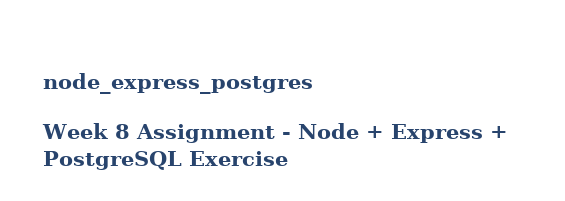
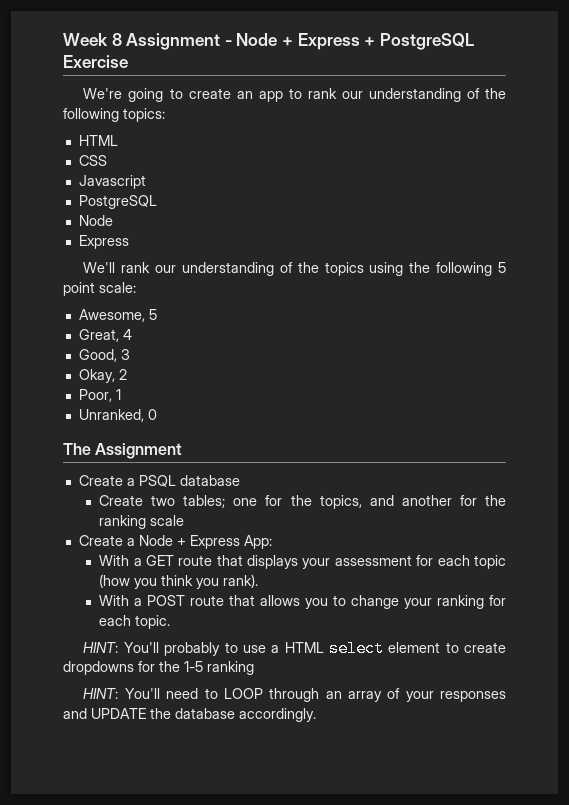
[43,73,313,94] node_express_postgres // -> (63, 39) none
(288, 158) none -> [83,88,506,102] [63,108,165,122] [78,135,118,146] [78,155,107,166] [78,175,146,189] [78,195,157,209] [78,215,113,226] [78,235,129,249] [83,262,506,276] [63,282,136,296] [78,309,157,322] [78,329,132,342] [78,349,130,362] [78,369,127,383] [78,389,121,402] [78,409,157,422] [63,443,183,459] [78,475,240,487] [99,495,506,509] [99,515,185,529] [78,535,272,549] [99,555,506,569] [99,574,259,589] [99,595,507,609] [99,615,171,629] [83,640,506,657] [63,661,254,675] [83,688,506,702] [63,708,316,722] // We're going to create an app to rank our understanding of the following topics: // HTML // CSS // Javascript // PostgreSQL // Node // Express // We'll rank our understanding of the topics using the following 5 point scale: // Awesome, 5 // Great, 4 // Good, 3 // Okay, 2 // Poor, 1 // Unranked, 0 // The Assignment // Create a PSQL database // Create two tables; one for the topics, and another for the ranking scale // Create a Node + Express App: // With a GET route that displays your assessment for each topic (how you think you rank). // With a POST route that allows you to change your ranking for each topic. // HINT: You'll probably to use a HTML select element to create dropdowns for the 1-5 ranking // HINT: You'll need to LOOP through an array of your responses and UPDATE the database accordingly.

